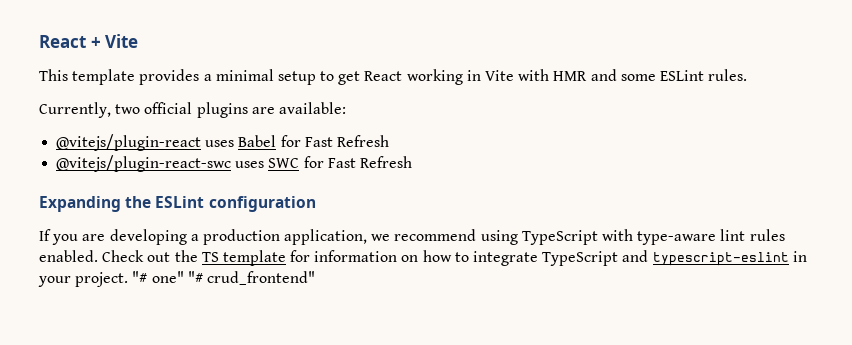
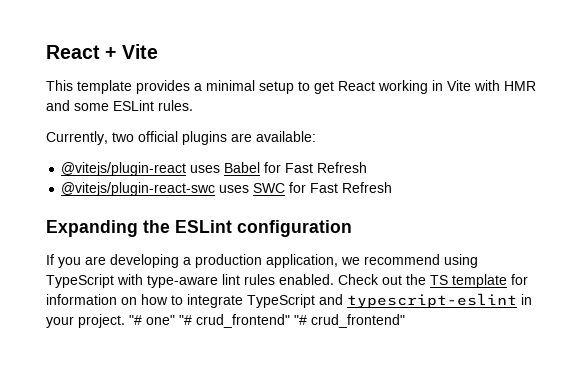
(315, 278) none -> [294,314,405,328] "# crud_frontend"

